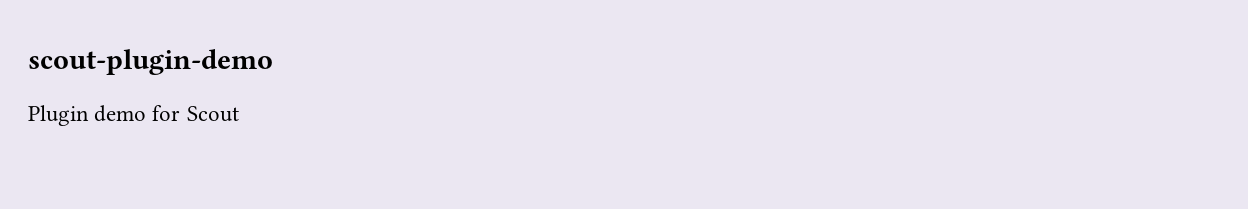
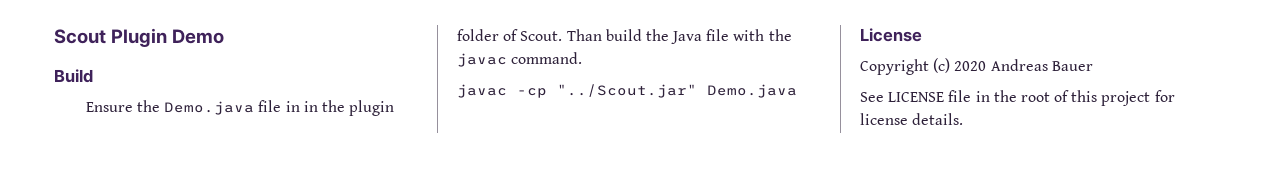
[28,49,273,75] [28,105,239,126] scout-plugin-demo // Plugin demo for Scout -> [54,28,225,47] [54,69,93,83] [85,100,395,116] [457,29,792,44] [457,52,583,67] [457,84,797,98] [860,28,922,42] [860,58,1093,75] [860,90,1175,106] [860,113,964,125] Scout Plugin Demo // Build // Ensure the Demo.java file in in the plugin folder of Scout. Than build the Java file with the javac command. // javac -cp "../Scout.jar" Demo.java // License // Copyright (c) 2020 Andreas Bauer // See LICENSE file in the root of this project for license details.

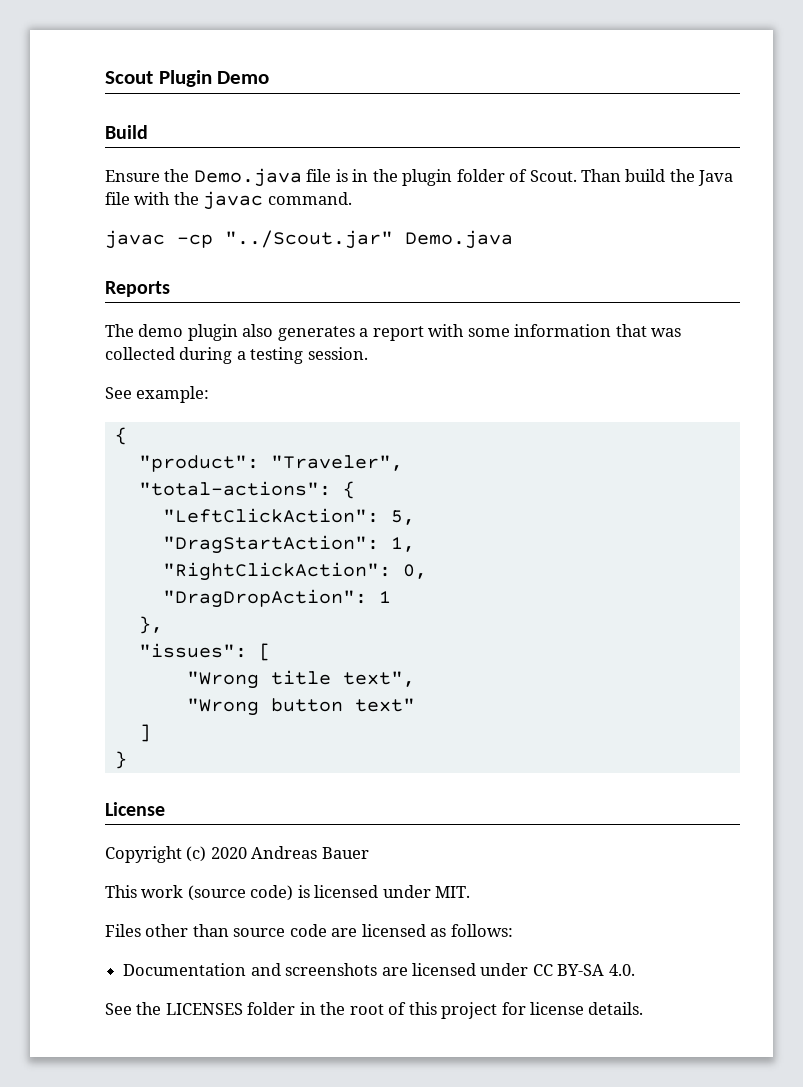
[285,101,300,112] in -> [335,169,348,182] is
(797, 91) none -> [105,281,170,297] [105,324,682,341] [105,347,368,364] [105,386,210,403] [114,427,127,445] [138,455,403,472] [138,481,355,499] [162,508,415,525] [162,535,415,554] [162,562,427,581] [162,589,391,608] [138,616,163,634] [138,643,271,661] [186,670,415,689] [186,698,415,716] [138,724,151,742] [114,751,127,769] // Reports // The demo plugin also generates a report with some information that was collected during a testing session. // See example: // { // "product": "Traveler", // "total-actions": { // "LeftClickAction": 5, // "DragStartAction": 1, // "RightClickAction": 0, // "DragDropAction": 1 // }, // "issues": [ // "Wrong title text", // "Wrong button text" // ] // }
[860,90,972,102] See LICENSE file -> [105,885,471,901] [105,924,513,937] [123,963,635,976] [105,1002,296,1015] This work (source code) is licensed under MIT. // Files other than source code are licensed as follows: // Documentation and screenshots are licensed under CC BY-SA 4.0. // See the LICENSES folder

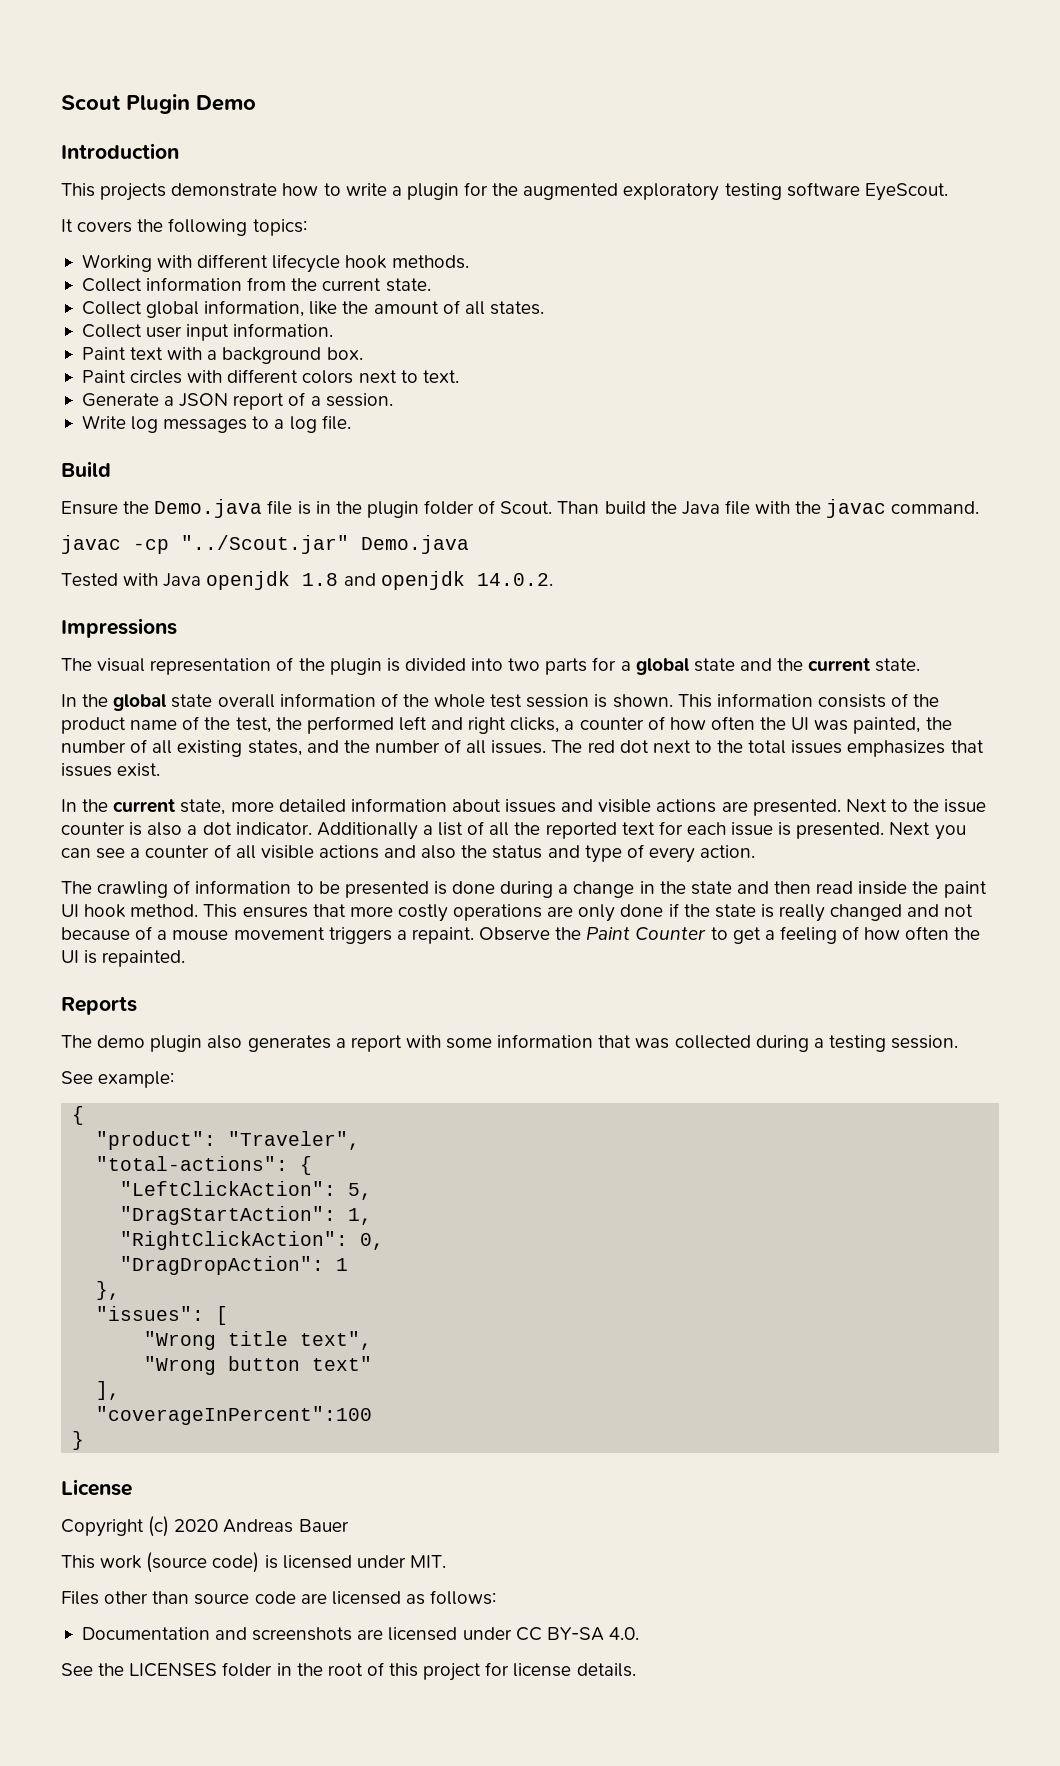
(270, 77) none -> [61,143,179,159] [61,182,948,201] [61,218,307,236] [81,254,469,273] [81,277,431,292] [81,300,544,318] [81,323,334,341] [81,347,363,364] [81,369,459,384] [81,392,393,410] [81,415,351,433] // Introduction // This projects demonstrate how to write a plugin for the augmented exploratory testing software EyeScout. // It covers the following topics: // Working with different lifecycle hook methods. // Collect information from the current state. // Collect global information, like the amount of all states. // Collect user input information. // Paint text with a background box. // Paint circles with different colors next to text. // Generate a JSON report of a session. // Write log messages to a log file.
(513, 239) none -> [61,571,553,590] [61,618,177,638] [61,657,921,675] [61,693,940,711] [61,716,952,734] [61,739,984,757] [61,763,161,777] [61,798,987,816] [61,821,966,840] [61,844,756,863] [61,880,987,898] [61,903,974,922] [61,926,981,944] [61,950,186,967] // Tested with Java openjdk 1.8 and openjdk 14.0.2. // Impressions // The visual representation of the plugin is divided into two parts for a global state and the current state. // In the global state overall information of the whole test session is shown. This information consists of the product name of the test, the performed left and right clicks, a counter of how often the UI was painted, the number of all existing states, and the number of all issues. The red dot next to the total issues emphasizes that issues exist. // In the current state, more detailed information about issues and visible actions are presented. Next to the issue counter is also a dot indicator. Additionally a list of all the reported text for each issue is presented. Next you can see a counter of all visible actions and also the status and type of every action. // The crawling of information to be presented is done during a change in the state and then read inside the paint UI hook method. This ensures that more costly operations are only done if the state is really changed and not because of a mouse movement triggers a repaint. Observe the Paint Counter to get a feeling of how often the UI is repainted.
[138,724,151,742] ] -> [96,1381,121,1400] [96,1406,373,1425] ], // "coverageInPercent":100

